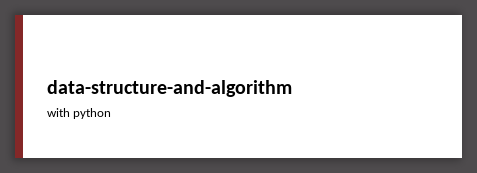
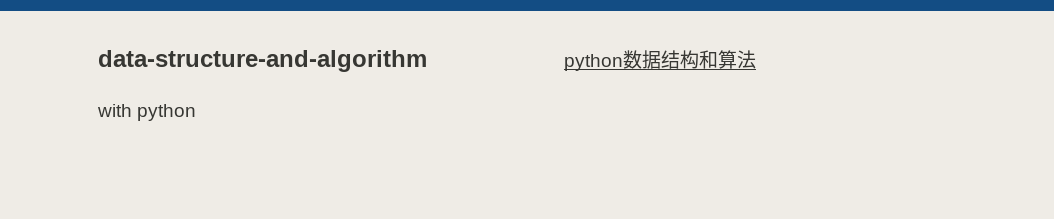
(112, 113) none -> [564,50,756,71] // python数据结构和算法

